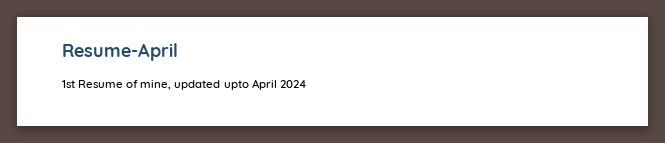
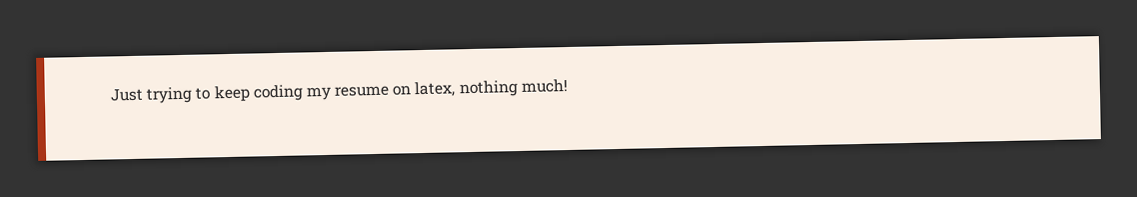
[62,43,178,61] [62,79,306,90] Resume-April // 1st Resume of mine, updated upto April 2024 -> [110,79,568,104] Just trying to keep coding my resume on latex, nothing much!

